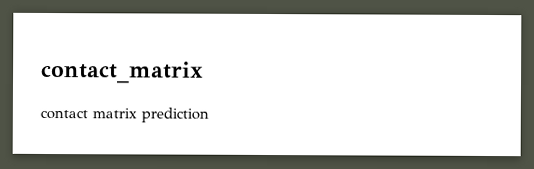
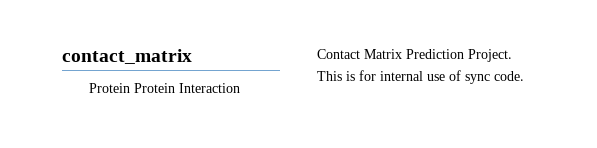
[40,107,209,123] contact matrix prediction -> [88,83,240,93] [317,49,512,62] [317,70,524,84] Protein Protein Interaction Contact Matrix Prediction Project. This is for internal use of sync code.

